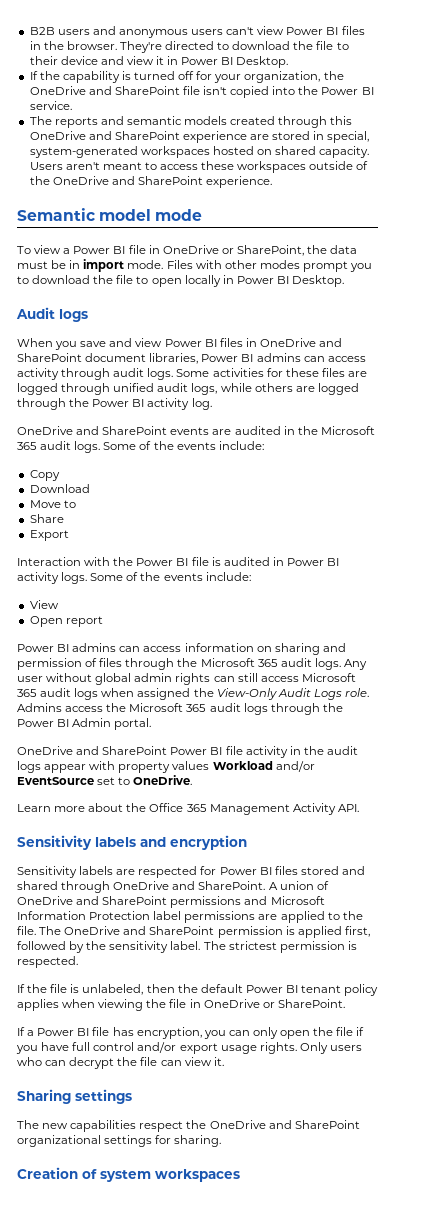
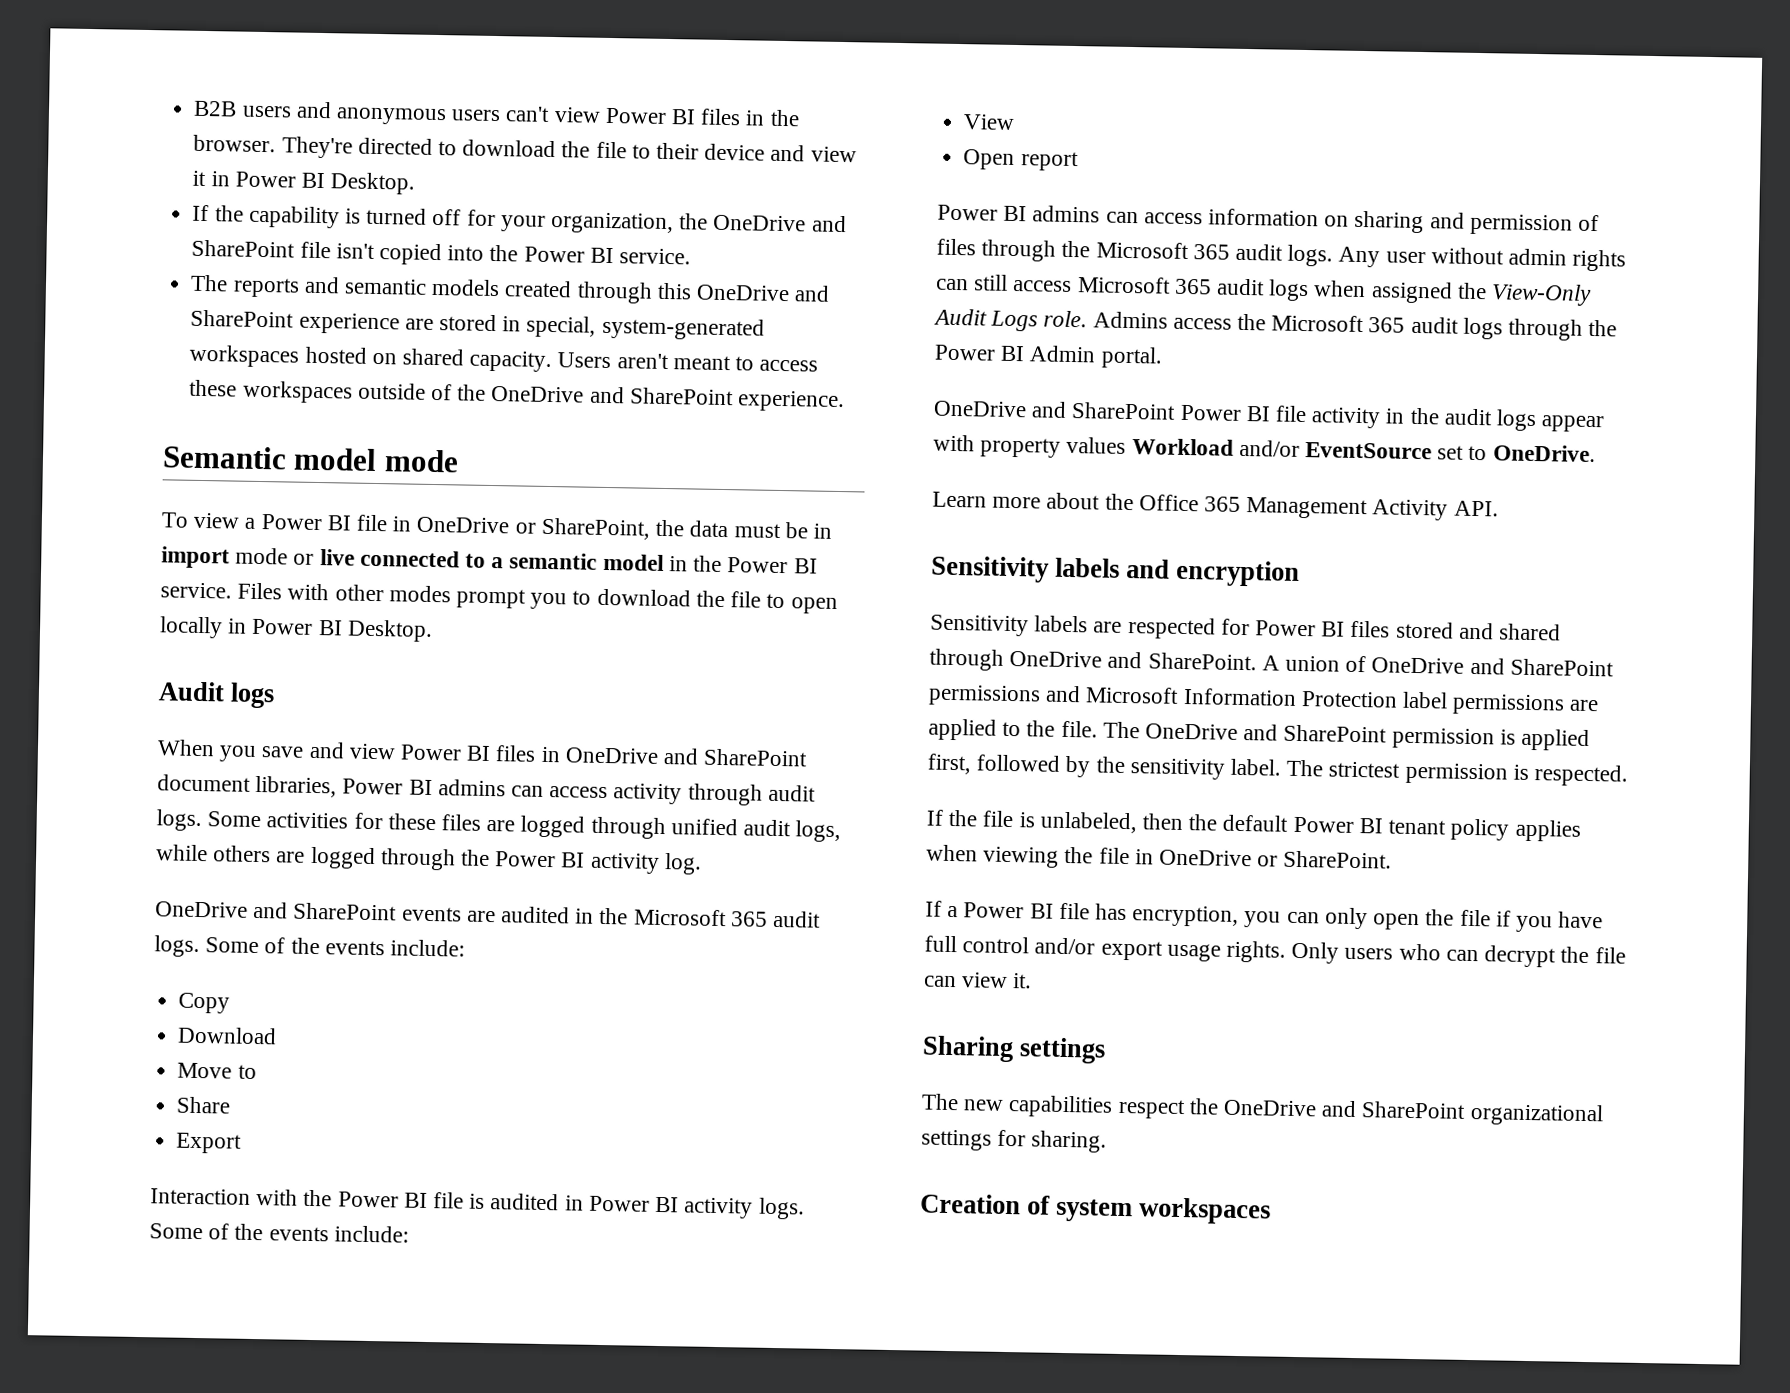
[127,260,164,269] mode. -> [235,547,818,574] [160,582,232,599] mode or live connected to a semantic model in the Power BI service.
[95,673,132,685] global -> (1504, 256) none

